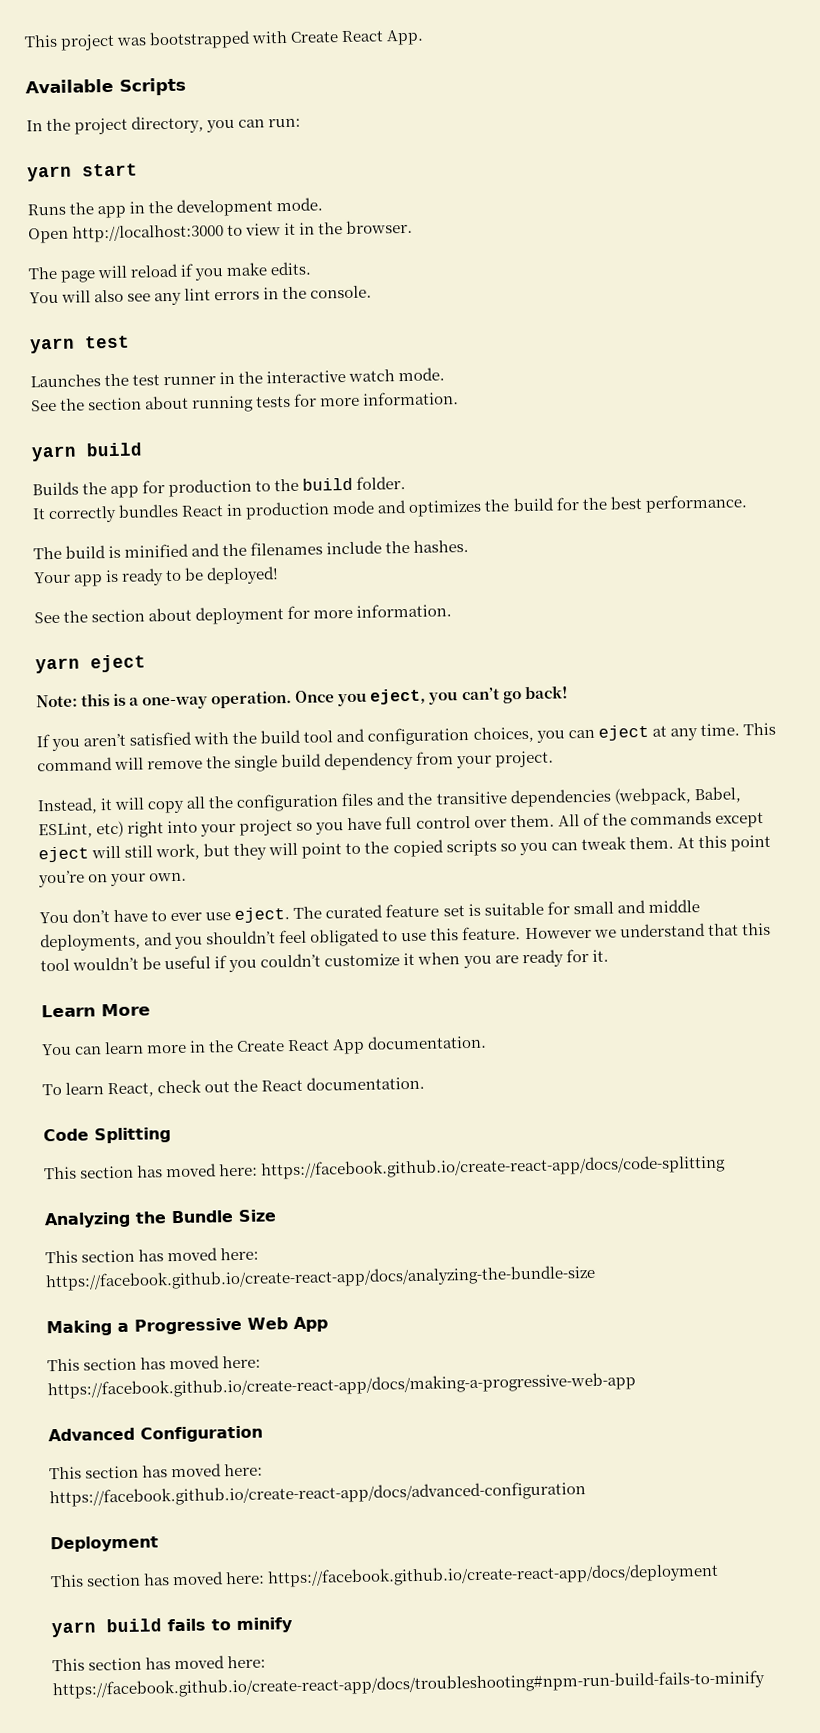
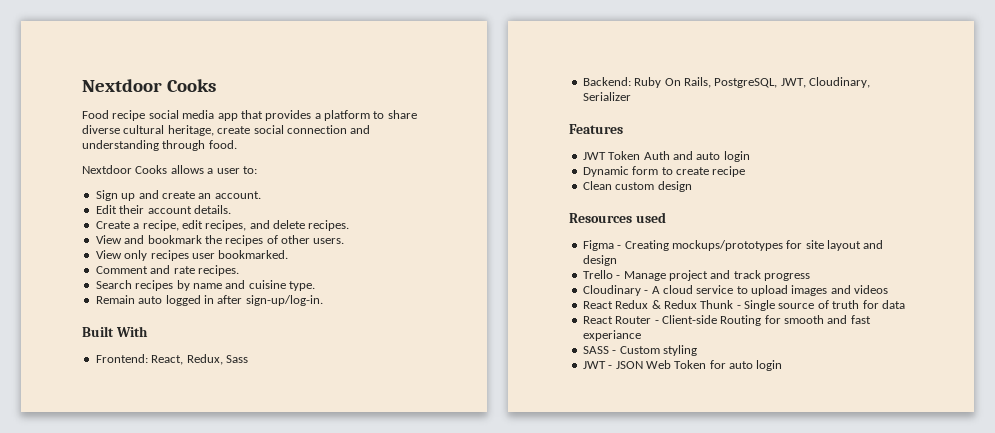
[24,29,425,51] [25,77,186,96] [26,115,302,135] [27,163,138,182] [27,197,324,219] [28,219,414,244] [28,261,312,283] [29,285,373,306] [30,335,130,354] [30,367,446,388] [31,391,460,413] [31,442,143,462] [32,476,407,499] [32,494,748,524] [33,539,470,560] [33,566,280,587] [34,603,453,625] [35,654,146,674] [36,685,568,710] [36,722,776,752] [37,750,555,772] [37,786,741,815] [38,810,764,839] [38,834,771,863] [38,870,188,888] [39,899,700,924] [40,922,771,952] [40,948,609,973] [41,1003,151,1018] [41,1034,488,1056] [42,1075,426,1098] [43,1127,171,1144] [44,1154,727,1180] [44,1209,276,1229] [45,1247,260,1264] [45,1264,596,1292] [46,1316,328,1337] [47,1355,262,1372] [47,1372,636,1400] [48,1425,263,1443] [49,1463,264,1480] [49,1481,586,1508] [50,1535,159,1553] [50,1562,720,1588] [51,1617,293,1638] [52,1655,267,1672] [52,1670,765,1700] This project was bootstrapped with Create React App. // Available Scripts // In the project directory, you can run: // yarn start // Runs the app in the development mode. // Open http://localhost:3000 to view it in the browser. // The page will reload if you make edits. // You will also see any lint errors in the console. // yarn test // Launches the test runner in the interactive watch mode. // See the section about running tests for more information. // yarn build // Builds the app for production to the build folder. // It correctly bundles React in production mode and optimizes the build for the best performance. // The build is minified and the filenames include the hashes. // Your app is ready to be deployed! // See the section about deployment for more information. // yarn eject // Note: this is a one-way operation. Once you eject, you can’t go back! // If you aren’t satisfied with the build tool and configuration choices, you can eject at any time. This command will remove the single build dependency from your project. // Instead, it will copy all the configuration files and the transitive dependencies (webpack, Babel, ESLint, etc) right into your project so you have full control over them. All of the commands except eject will still work, but they will point to the copied scripts so you can tweak them. At this point you’re on your own. // You don’t have to ever use eject. The curated feature set is suitable for small and middle deployments, and you shouldn’t feel obligated to use this feature. However we understand that this tool wouldn’t be useful if you couldn’t customize it when you are ready for it. // Learn More // You can learn more in the Create React App documentation. // To learn React, check out the React documentation. // Code Splitting // This section has moved here: https://facebook.github.io/create-react-app/docs/code-splitting // Analyzing the Bundle Size // This section has moved here: https://facebook.github.io/create-react-app/docs/analyzing-the-bundle-size // Making a Progressive Web App // This section has moved here: https://facebook.github.io/create-react-app/docs/making-a-progressive-web-app // Advanced Configuration // This section has moved here: https://facebook.github.io/create-react-app/docs/advanced-configuration // Deployment // This section has moved here: https://facebook.github.io/create-react-app/docs/deployment // yarn build fails to minify // This section has moved here: https://facebook.github.io/create-react-app/docs/troubleshooting#npm-run-build-fails-to-minify -> [82,79,216,92] [82,110,417,121] [82,125,371,136] [82,140,237,151] [82,165,257,174] [95,190,261,201] [95,205,231,214] [95,220,350,231] [95,235,345,246] [95,250,289,261] [95,265,239,276] [95,280,315,291] [95,295,323,306] [82,326,148,337] [95,354,248,365] [582,77,870,88] [582,92,631,101] [569,124,623,134] [582,151,750,162] [582,166,746,177] [582,181,692,192] [569,212,666,223] [582,240,884,251] [582,255,617,266] [582,270,810,281] [582,285,889,296] [582,300,905,311] [582,315,871,326] [582,330,641,341] [582,345,697,356] [582,360,783,371] Nextdoor Cooks // Food recipe social media app that provides a platform to share diverse cultural heritage, create social connection and understanding through food. // Nextdoor Cooks allows a user to: // Sign up and create an account. // Edit their account details. // Create a recipe, edit recipes, and delete recipes. // View and bookmark the recipes of other users. // View only recipes user bookmarked. // Comment and rate recipes. // Search recipes by name and cuisine type. // Remain auto logged in after sign-up/log-in. // Built With // Frontend: React, Redux, Sass // Backend: Ruby On Rails, PostgreSQL, JWT, Cloudinary, Serializer // Features // JWT Token Auth and auto login // Dynamic form to create recipe // Clean custom design // Resources used // Figma - Creating mockups/prototypes for site layout and design // Trello - Manage project and track progress // Cloudinary - A cloud service to upload images and videos // React Redux & Redux Thunk - Single source of truth for data // React Router - Client-side Routing for smooth and fast experiance // SASS - Custom styling // JWT - JSON Web Token for auto login

